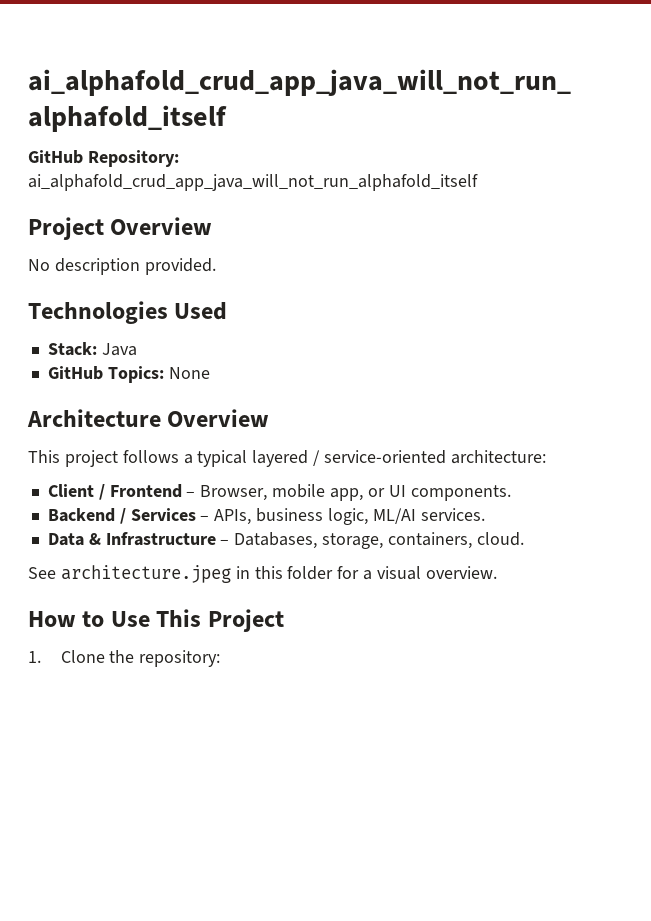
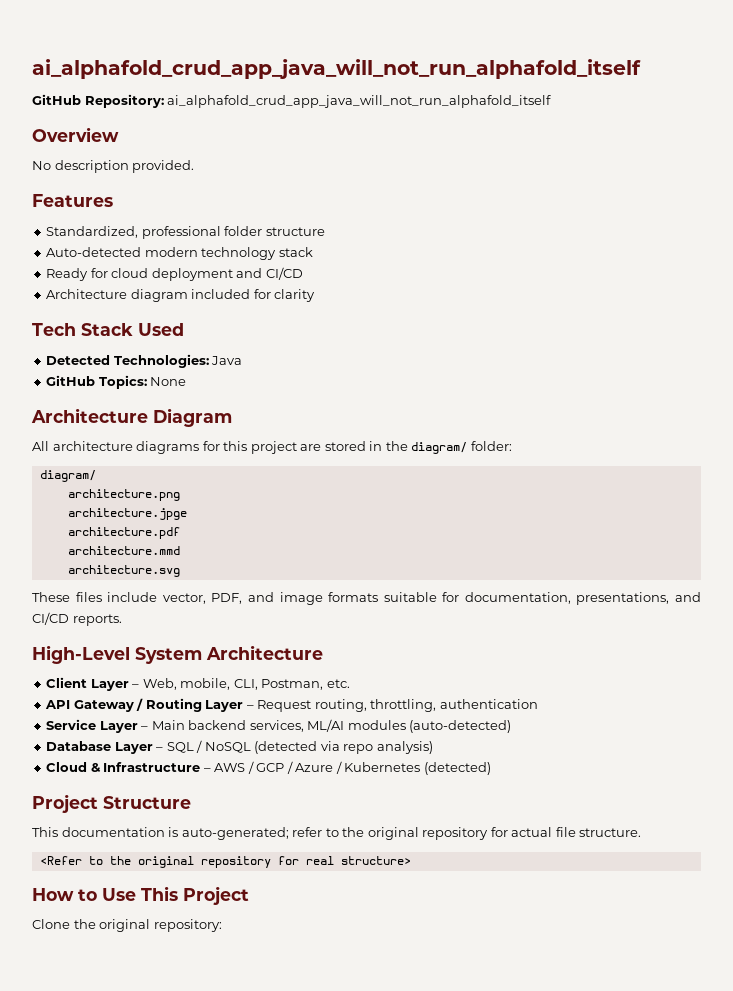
[28,217,104,240] Project -> (552, 101) none
[28,301,168,324] Technologies -> [32,194,113,207] [46,226,325,239] [46,247,313,260] [46,267,303,281] [46,289,316,302] [32,323,133,336] Features // Standardized, professional folder structure // Auto-detected modern technology stack // Ready for cloud deployment and CI/CD // Architecture diagram included for clarity // Tech Stack
[47,342,97,356] Stack: -> [46,354,209,368] Detected Technologies:
[167,409,270,427] [28,450,546,467] [47,484,511,501] [47,508,485,525] [47,532,524,549] [28,565,497,583] Overview // This project follows a typical layered / service-oriented architecture: // Client / Frontend – Browser, mobile app, or UI components. // Backend / Services – APIs, business logic, ML/AI services. // Data & Infrastructure – Databases, storage, containers, cloud. // See architecture.jpeg in this folder for a visual overview. -> [153,408,232,427] [32,441,512,454] [39,470,96,482] [67,489,180,501] [67,508,187,520] [67,527,180,539] [67,546,180,555] [67,565,180,577] [32,592,701,605] [32,612,122,626] [32,645,323,664] [46,677,350,691] [45,698,538,712] [46,719,512,733] [46,740,433,754] [46,761,491,775] [32,794,191,813] [32,827,642,840] [39,856,411,868] Diagram // All architecture diagrams for this project are stored in the diagram/ folder: // diagram/ // architecture.png // architecture.jpge // architecture.pdf // architecture.mmd // architecture.svg // These files include vector, PDF, and image formats suitable for documentation, presentations, and CI/CD reports. // High-Level System Architecture // Client Layer – Web, mobile, CLI, Postman, etc. // API Gateway / Routing Layer – Request routing, throttling, authentication // Service Layer – Main backend services, ML/AI modules (auto-detected) // Database Layer – SQL / NoSQL (detected via repo analysis) // Cloud & Infrastructure – AWS / GCP / Azure / Kubernetes (detected) // Project Structure // This documentation is auto-generated; refer to the original repository for actual file structure. // <Refer to the original repository for real structure>
[28,651,41,663] 1. -> (249, 895) none
(135, 656) none -> [99,919,151,932] original

